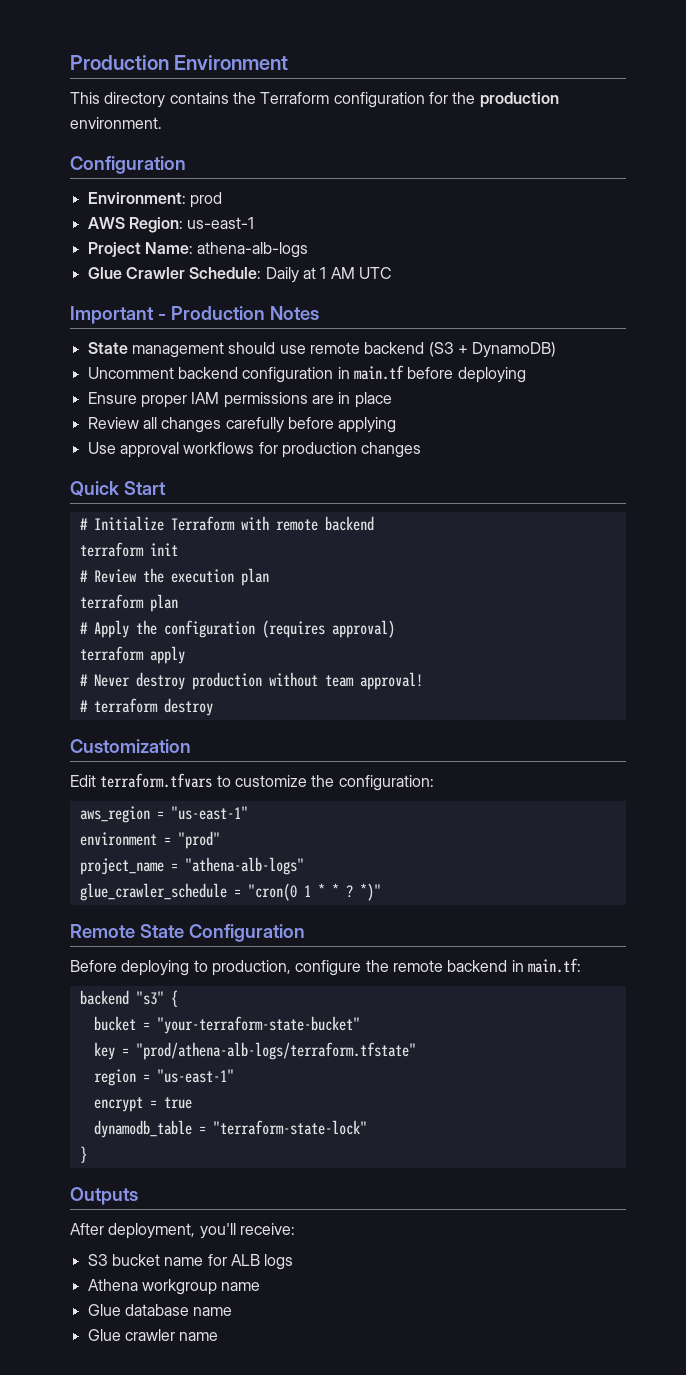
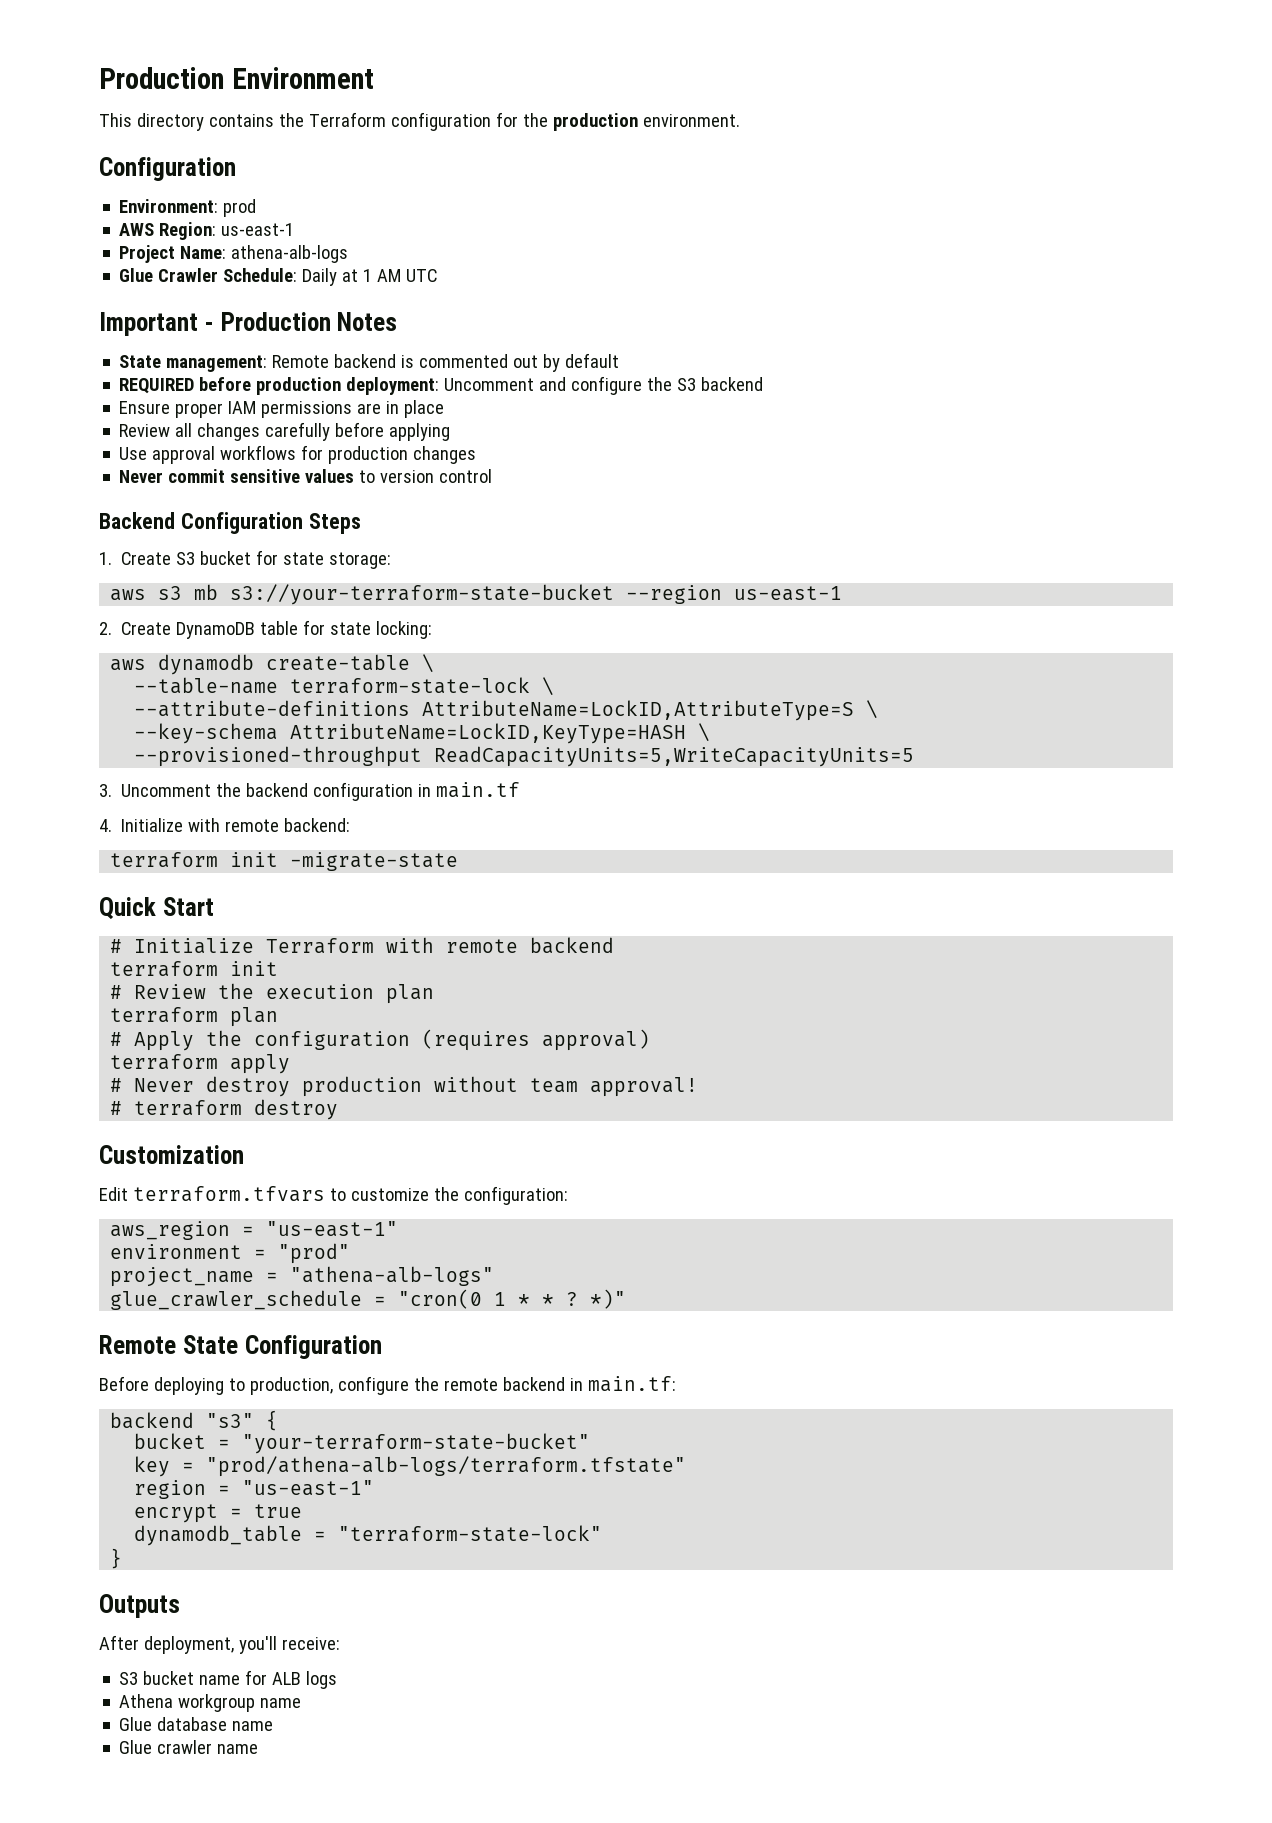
[131,342,557,358] [87,365,526,383] management should use remote backend (S3 + DynamoDB) // Uncomment backend configuration in main.tf before deploying -> [166,353,620,372] [119,376,764,395] management: Remote backend is commented out by default // REQUIRED before production deployment: Uncomment and configure the S3 backend
(422, 450) none -> [119,469,493,483] [99,512,361,534] [99,550,392,569] [110,584,843,605] [99,620,433,639] [110,654,435,675] [134,677,555,695] [134,700,879,721] [134,723,711,744] [134,746,915,767] [99,782,521,801] [99,818,351,832] [110,852,459,871] // Never commit sensitive values to version control // Backend Configuration Steps // 1. Create S3 bucket for state storage: // aws s3 mb s3://your-terraform-state-bucket --region us-east-1 // 2. Create DynamoDB table for state locking: // aws dynamodb create-table \ // --table-name terraform-state-lock \ // --attribute-definitions AttributeName=LockID,AttributeType=S \ // --key-schema AttributeName=LockID,KeyType=HASH \ // --provisioned-throughput ReadCapacityUnits=5,WriteCapacityUnits=5 // 3. Uncomment the backend configuration in main.tf // 4. Initialize with remote backend: // terraform init -migrate-state

